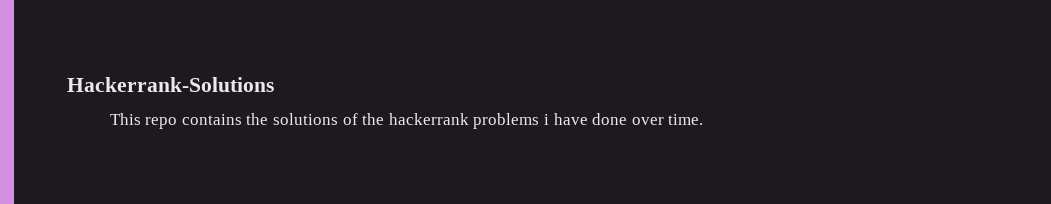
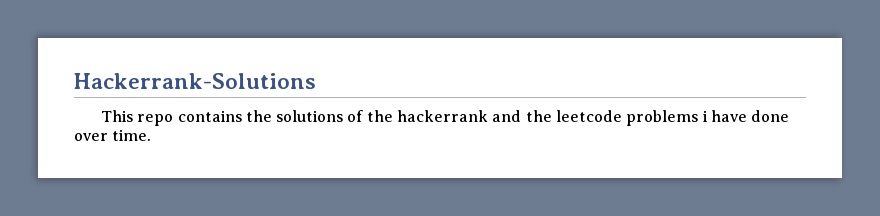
(469, 119) none -> [492,110,623,122] and the leetcode

